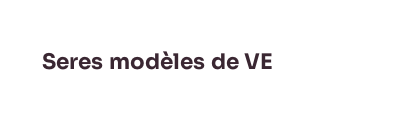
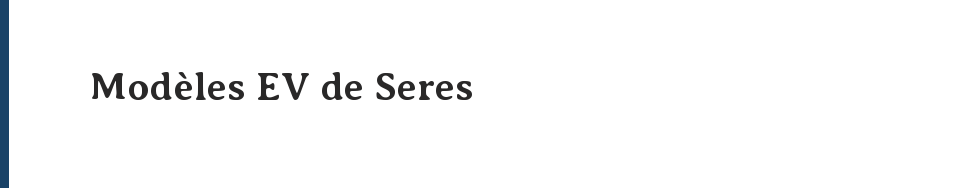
[42,51,274,70] Seres modèles de VE -> [90,72,473,100] Modèles EV de Seres

